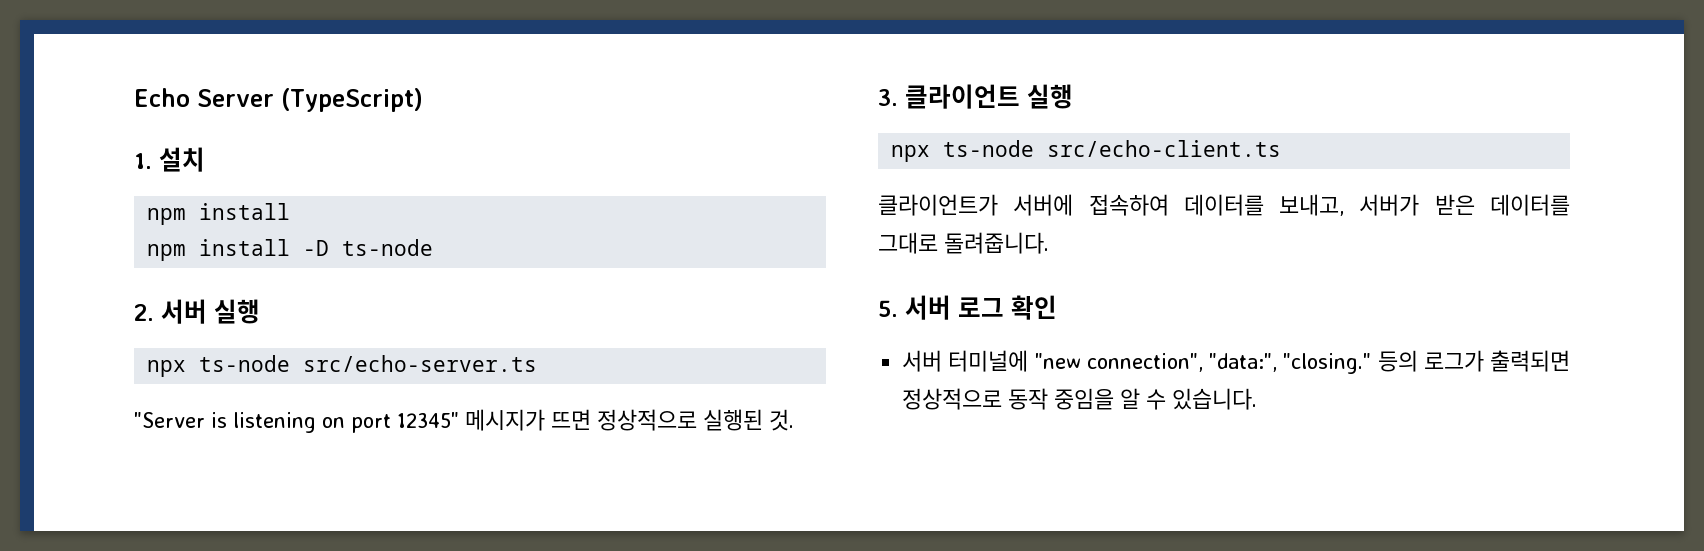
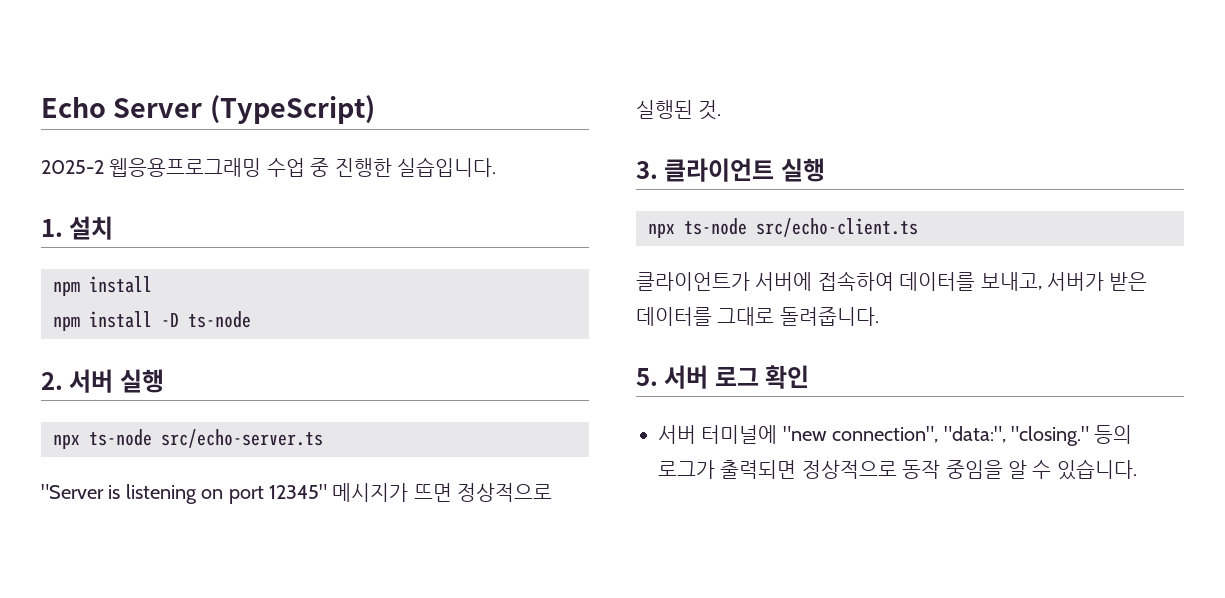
(423, 100) none -> [41,157,496,177] // 2025-2 웹응용프로그래밍 수업 중 진행한 실습입니다.

